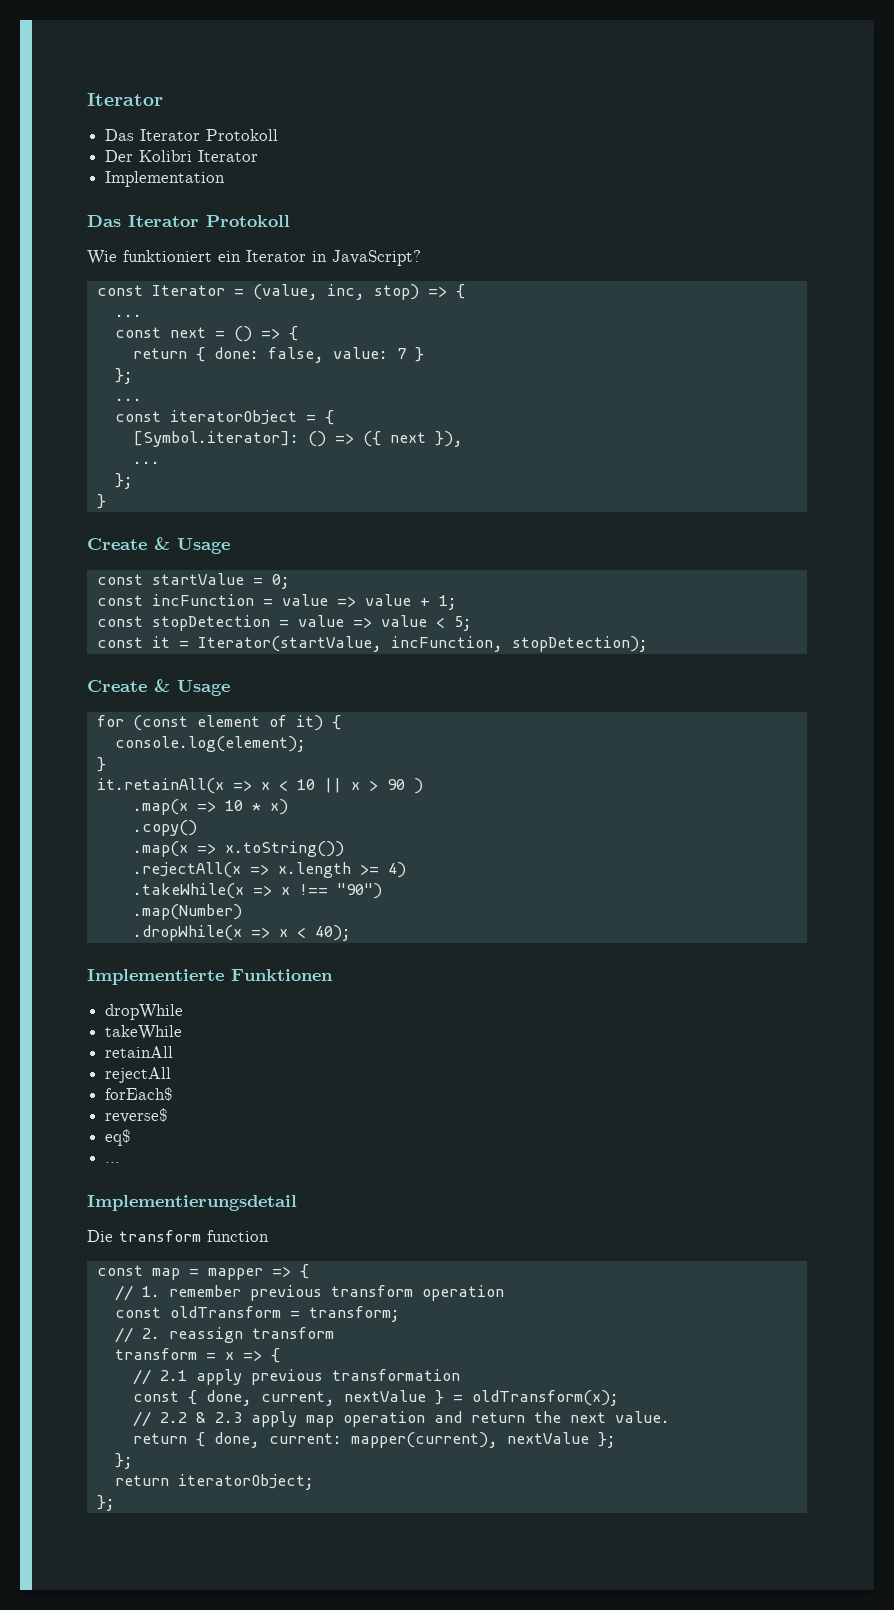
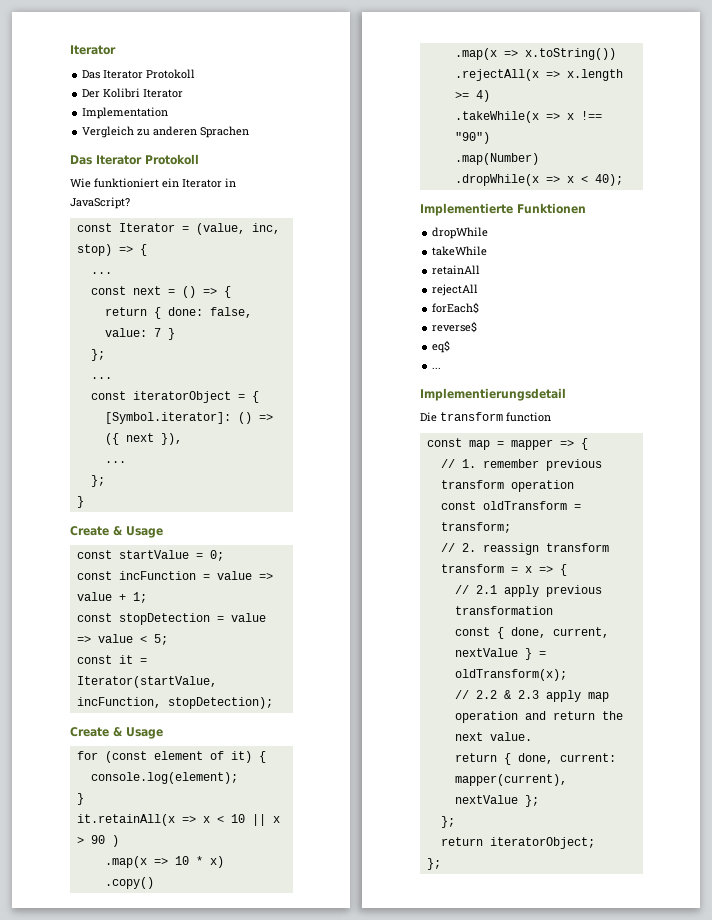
(226, 179) none -> [82,126,250,138] // Vergleich zu anderen Sprachen

